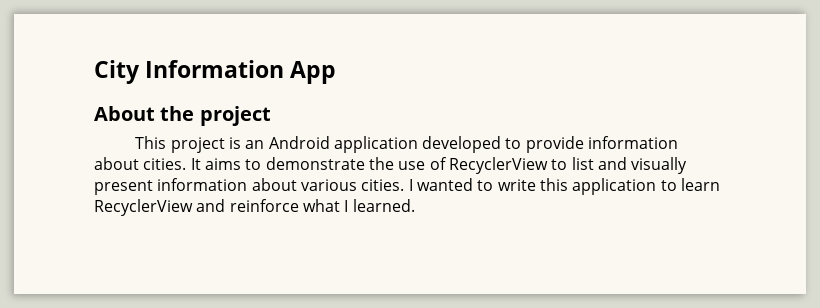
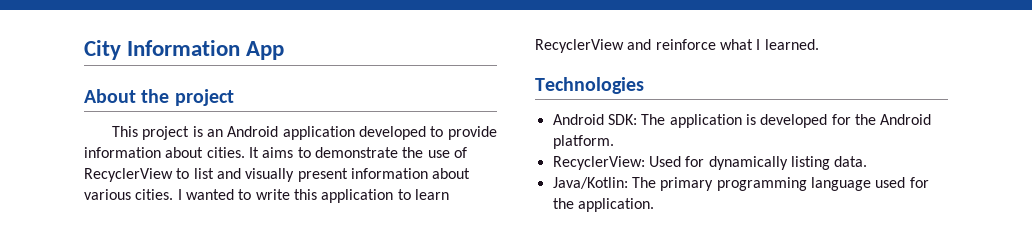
(415, 205) none -> [535,77,644,94] [552,114,932,128] [552,135,614,149] [552,156,868,170] [552,177,929,191] [552,198,654,212] // Technologies // Android SDK: The application is developed for the Android platform. // RecyclerView: Used for dynamically listing data. // Java/Kotlin: The primary programming language used for the application.

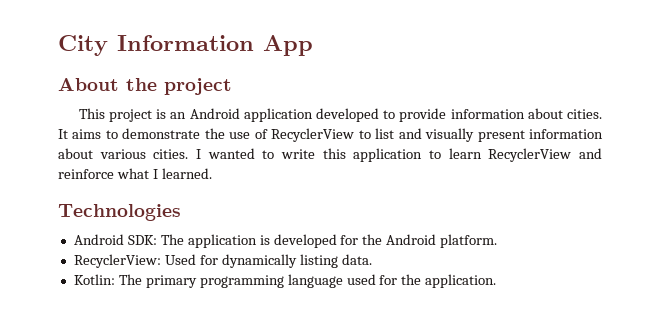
[552,177,628,189] Java/Kotlin: -> [73,274,115,285] Kotlin:

